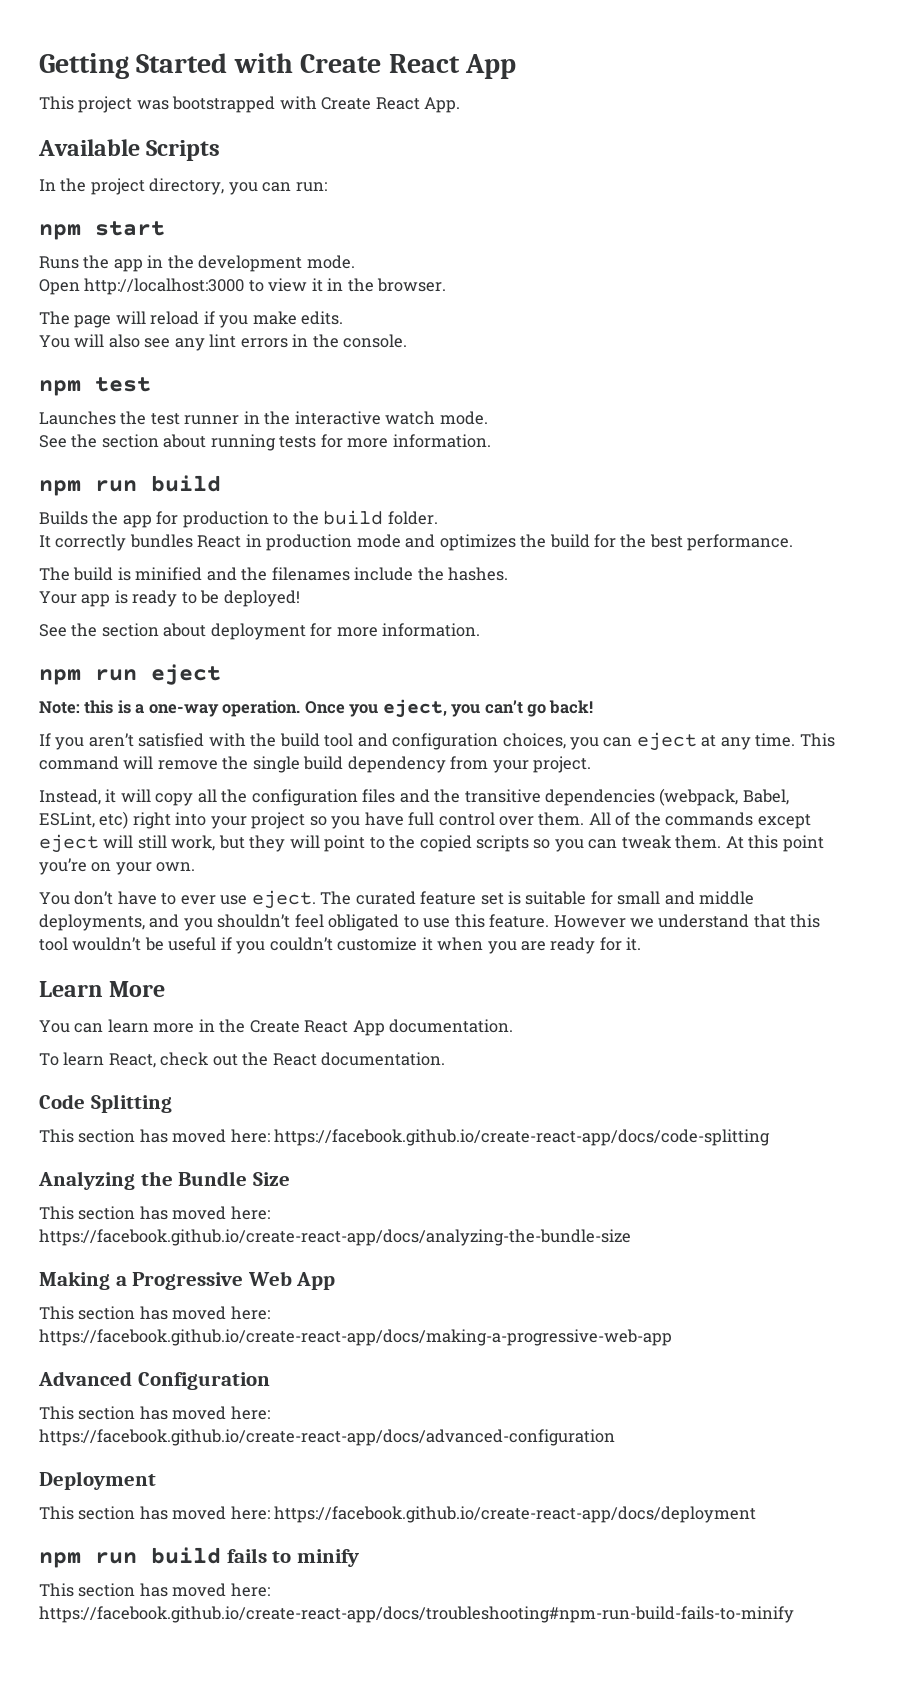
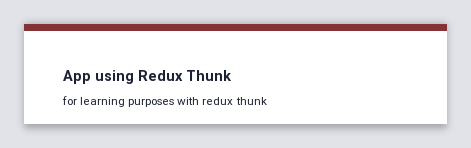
[39,53,517,79] [39,96,461,113] [38,139,221,161] [39,178,327,195] [39,221,165,240] [39,255,355,272] [39,278,447,295] [39,311,344,328] [39,334,408,351] [39,377,151,396] [39,411,488,425] [39,434,491,451] [39,475,221,496] [39,510,438,528] [39,534,794,551] [39,567,509,581] [39,590,300,607] [39,623,481,640] [39,664,221,685] [39,699,594,718] [39,732,835,751] [39,756,592,773] [39,788,789,806] [39,811,811,829] [39,834,824,853] [39,858,196,875] [39,890,755,909] [39,914,821,931] [39,937,642,954] [39,981,166,997] [39,1019,514,1036] [39,1052,446,1068] [39,1094,172,1113] [39,1129,771,1146] [38,1171,290,1190] [39,1206,270,1220] [39,1229,631,1246] [39,1271,336,1290] [39,1306,270,1320] [39,1329,672,1346] [38,1371,270,1390] [39,1406,270,1420] [39,1429,615,1446] [39,1471,156,1490] [39,1506,757,1523] [39,1547,359,1568] [39,1583,270,1597] [39,1606,794,1623] Getting Started with Create React App // This project was bootstrapped with Create React App. // Available Scripts // In the project directory, you can run: // npm start // Runs the app in the development mode. // Open http://localhost:3000 to view it in the browser. // The page will reload if you make edits. // You will also see any lint errors in the console. // npm test // Launches the test runner in the interactive watch mode. // See the section about running tests for more information. // npm run build // Builds the app for production to the build folder. // It correctly bundles React in production mode and optimizes the build for the best performance. // The build is minified and the filenames include the hashes. // Your app is ready to be deployed! // See the section about deployment for more information. // npm run eject // Note: this is a one-way operation. Once you eject, you can’t go back! // If you aren’t satisfied with the build tool and configuration choices, you can eject at any time. This command will remove the single build dependency from your project. // Instead, it will copy all the configuration files and the transitive dependencies (webpack, Babel, ESLint, etc) right into your project so you have full control over them. All of the commands except eject will still work, but they will point to the copied scripts so you can tweak them. At this point you’re on your own. // You don’t have to ever use eject. The curated feature set is suitable for small and middle deployments, and you shouldn’t feel obligated to use this feature. However we understand that this tool wouldn’t be useful if you couldn’t customize it when you are ready for it. // Learn More // You can learn more in the Create React App documentation. // To learn React, check out the React documentation. // Code Splitting // This section has moved here: https://facebook.github.io/create-react-app/docs/code-splitting // Analyzing the Bundle Size // This section has moved here: https://facebook.github.io/create-react-app/docs/analyzing-the-bundle-size // Making a Progressive Web App // This section has moved here: https://facebook.github.io/create-react-app/docs/making-a-progressive-web-app // Advanced Configuration // This section has moved here: https://facebook.github.io/create-react-app/docs/advanced-configuration // Deployment // This section has moved here: https://facebook.github.io/create-react-app/docs/deployment // npm run build fails to minify // This section has moved here: https://facebook.github.io/create-react-app/docs/troubleshooting#npm-run-build-fails-to-minify -> [63,70,232,84] [62,96,267,107] App using Redux Thunk // for learning purposes with redux thunk

